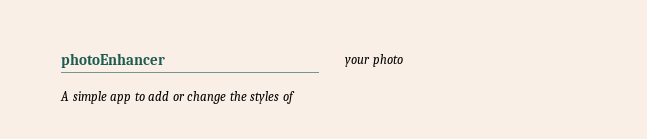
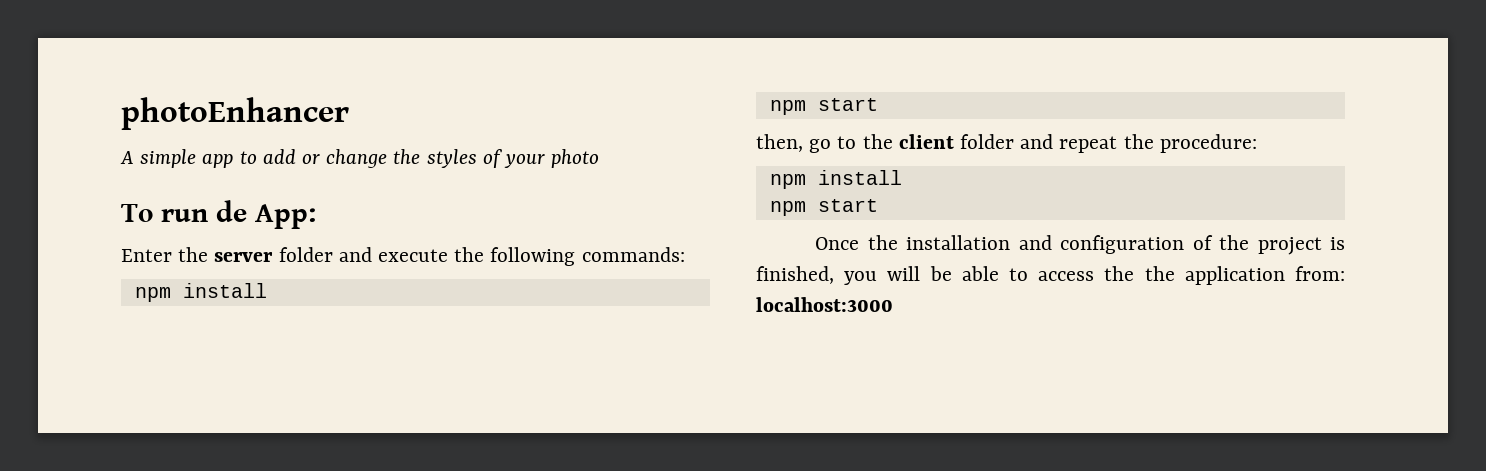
(403, 60) none -> [121,200,316,229] [121,247,685,266] [134,283,267,302] [769,98,878,115] [756,134,1257,153] [769,170,902,189] [769,199,878,216] [815,235,1345,255] [756,266,1345,285] [756,297,893,312] // To run de App: // Enter the server folder and execute the following commands: // npm install // npm start // then, go to the client folder and repeat the procedure: // npm install // npm start // Once the installation and configuration of the project is finished, you will be able to access the the application from: localhost:3000

